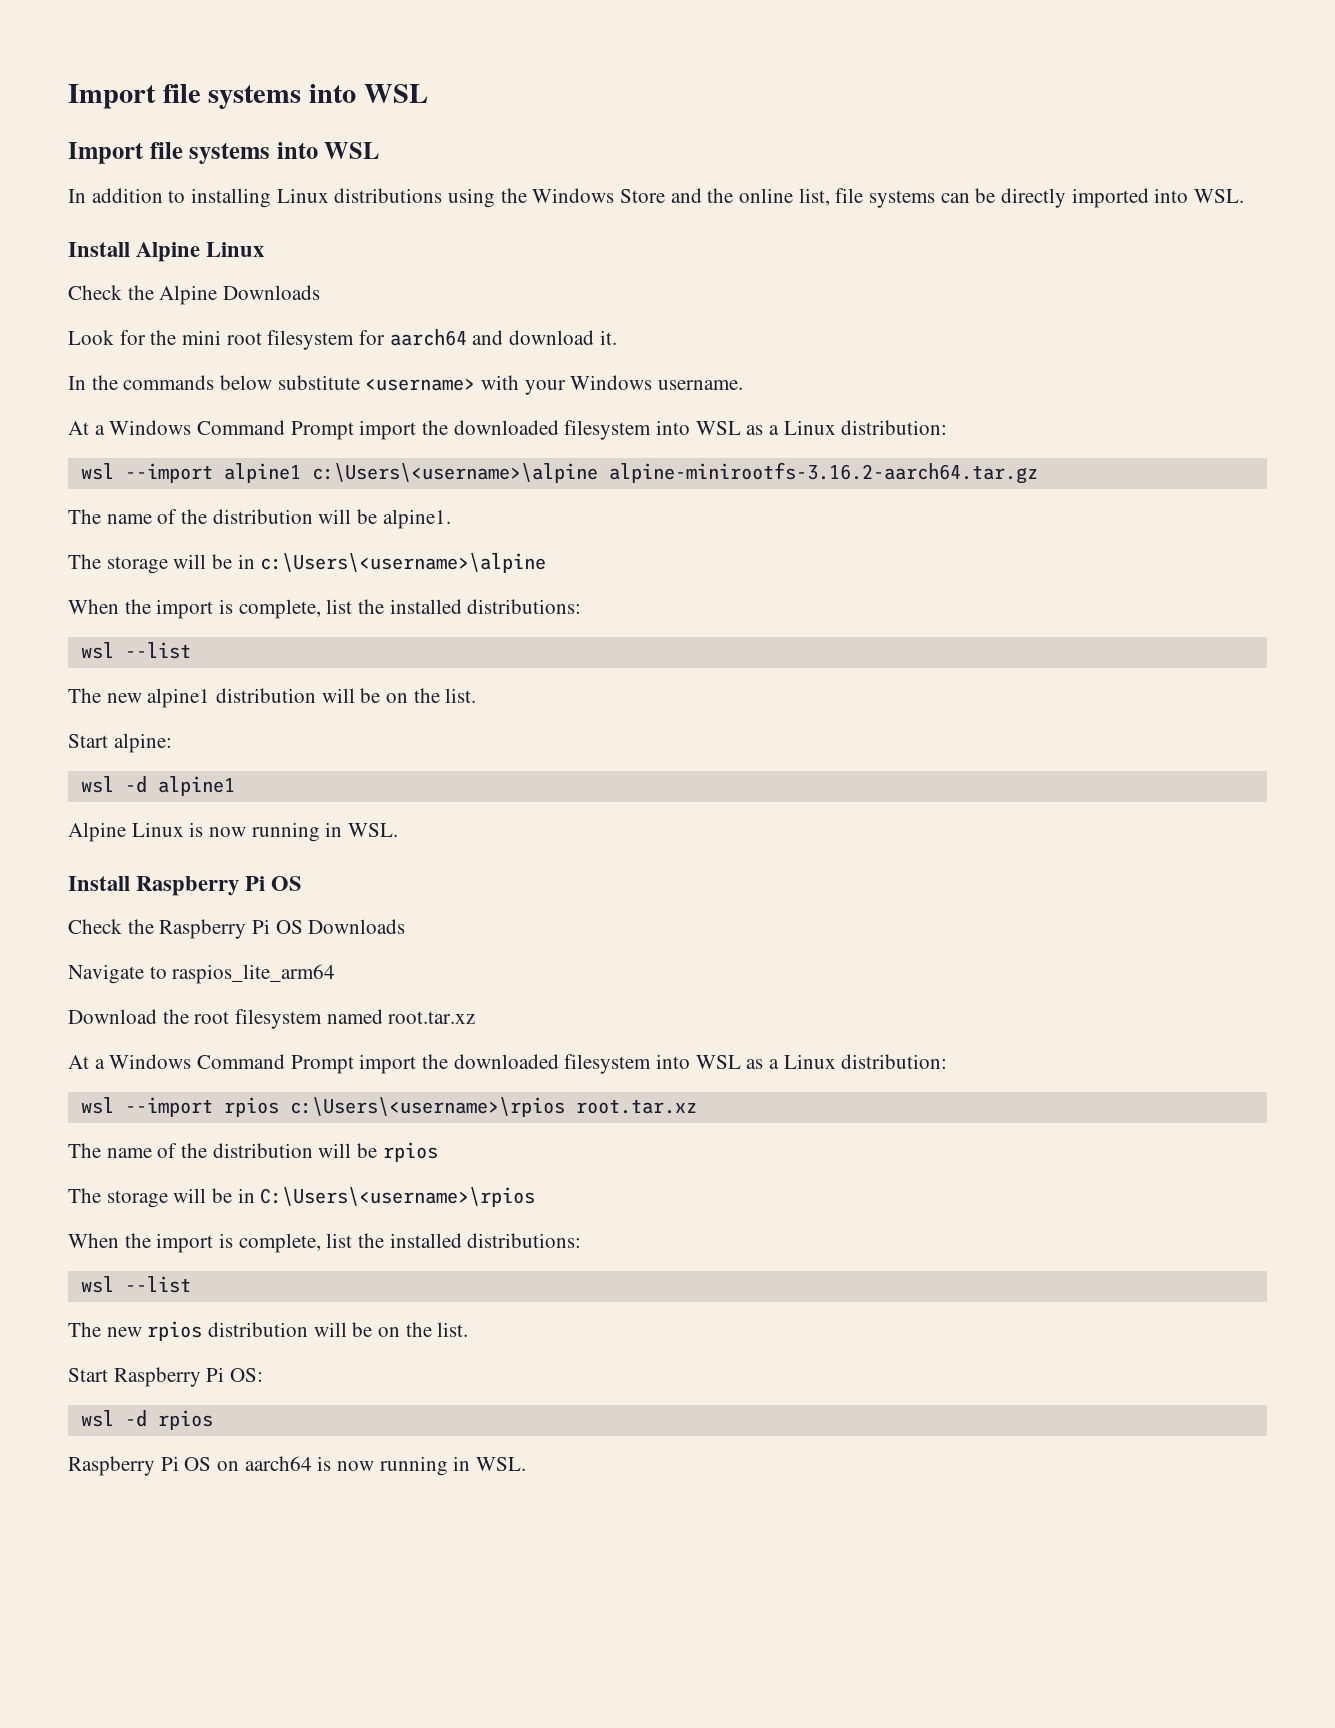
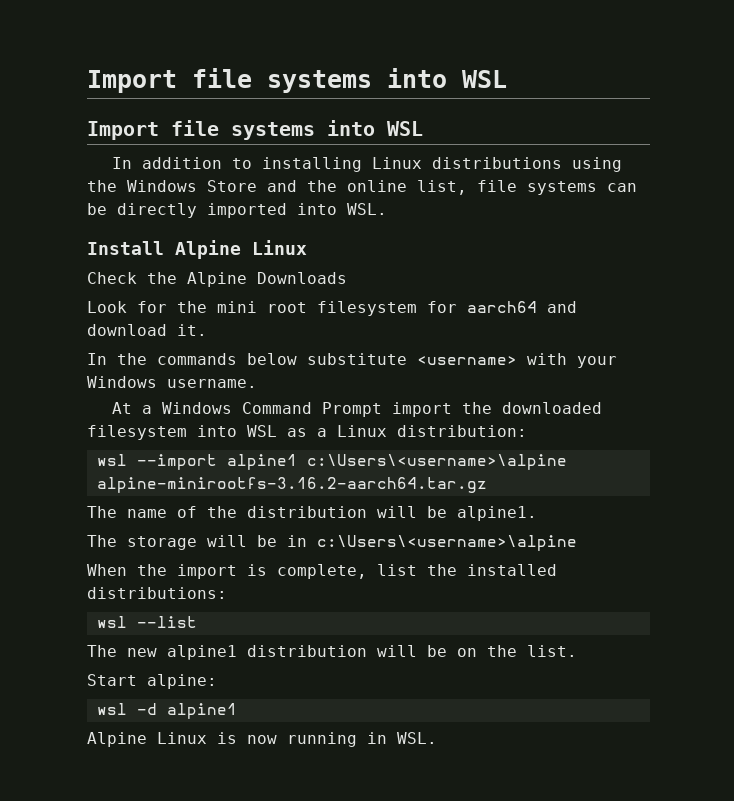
[68,876,303,896] [68,919,406,939] [68,964,336,984] [68,1009,476,1029] [68,1054,948,1074] [80,1097,697,1117] [68,1142,438,1162] [68,1187,536,1208] [68,1233,582,1253] [80,1276,191,1293] [68,1321,469,1341] [68,1367,264,1387] [80,1410,213,1430] [68,1456,527,1476] // Install Raspberry Pi OS // Check the Raspberry Pi OS Downloads // Navigate to raspios_lite_arm64 // Download the root filesystem named root.tar.xz // At a Windows Command Prompt import the downloaded filesystem into WSL as a Linux distribution: // wsl --import rpios c:\Users\<username>\rpios root.tar.xz // The name of the distribution will be rpios // The storage will be in C:\Users\<username>\rpios // When the import is complete, list the installed distributions: // wsl --list // The new rpios distribution will be on the list. // Start Raspberry Pi OS: // wsl -d rpios // Raspberry Pi OS on aarch64 is now running in WSL. -> (437, 738) none

